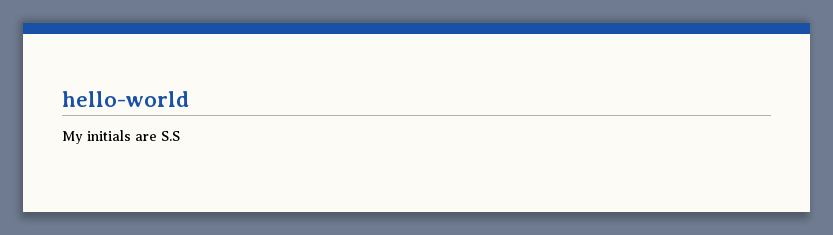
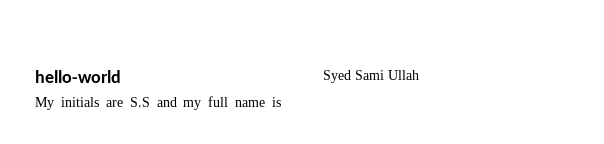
(180, 136) none -> [156,96,281,110] [323,70,419,83] and my full name is Syed Sami Ullah

